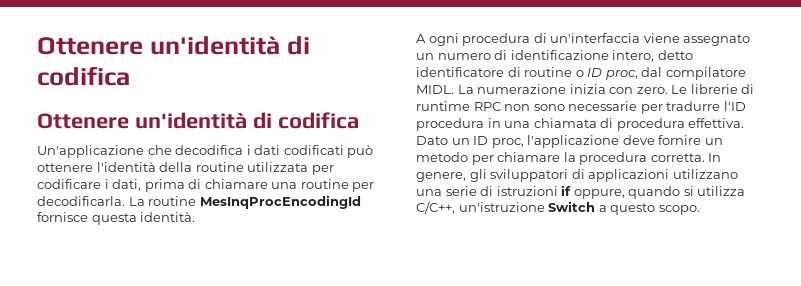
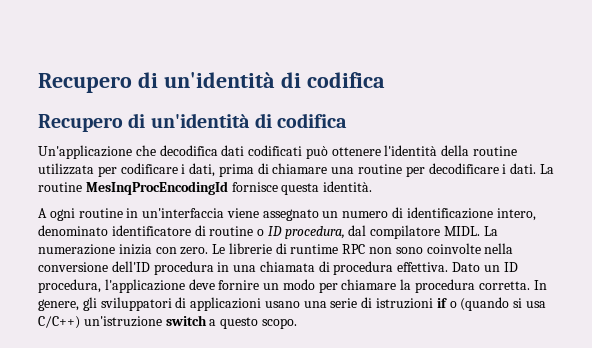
[37,36,310,55] [37,66,130,86] [37,113,129,129] Ottenere un'identità di codifica // Ottenere -> [38,72,385,93] [38,113,146,132] Recupero di un'identità di codifica // Recupero di
[246,145,251,155] i -> (218, 150) none
[37,196,125,206] decodificarla. -> [428,163,537,174] decodificare i dati.
[462,33,547,46] procedura di -> [78,208,139,218] routine in
[657,50,693,60] detto -> [38,225,108,236] denominato
[605,70,638,80] proc, -> [284,226,345,239] procedura,
[568,101,746,114] necessarie per tradurre l'ID -> [426,243,514,254] [38,261,150,272] coinvolte nella conversione dell'ID
[491,138,524,148] proc, -> [38,279,101,293] procedura,
[416,152,468,162] metodo -> [282,279,315,290] modo
[672,169,738,179] utilizzano -> [264,301,300,308] usano
[573,186,746,199] [416,201,596,214] oppure, quando si utilizza C/C++, un'istruzione Switch -> [449,297,546,311] [38,315,207,329] o (quando si usa C/C++) un'istruzione switch

